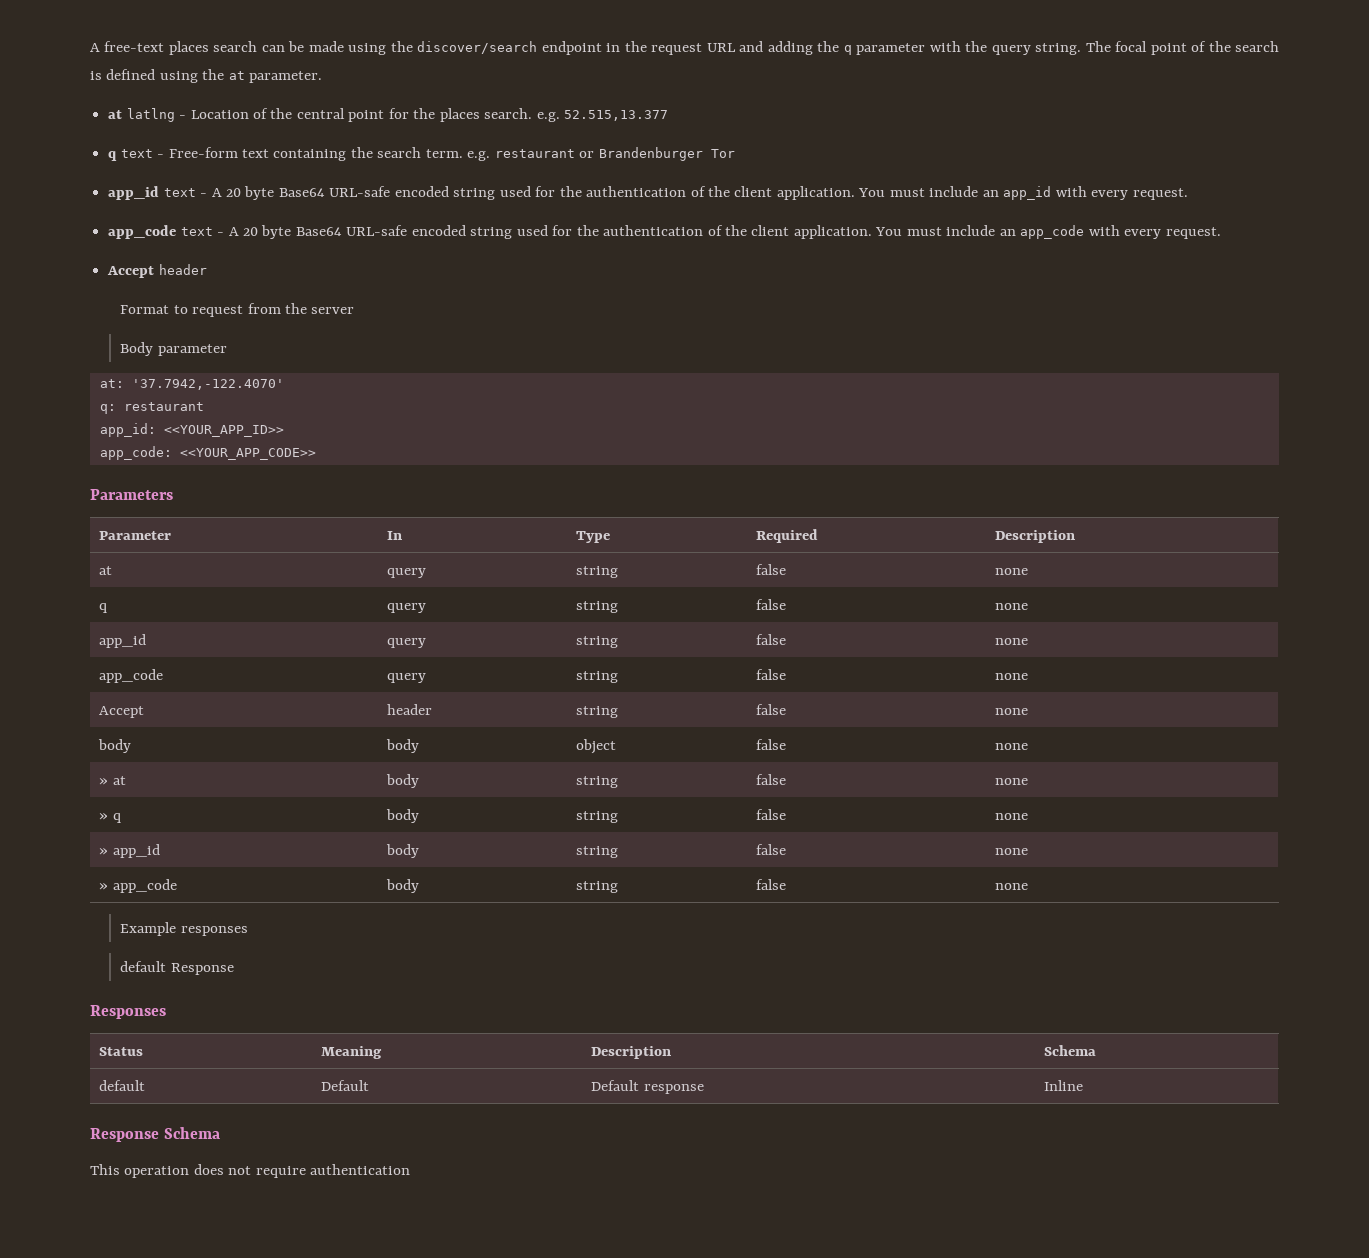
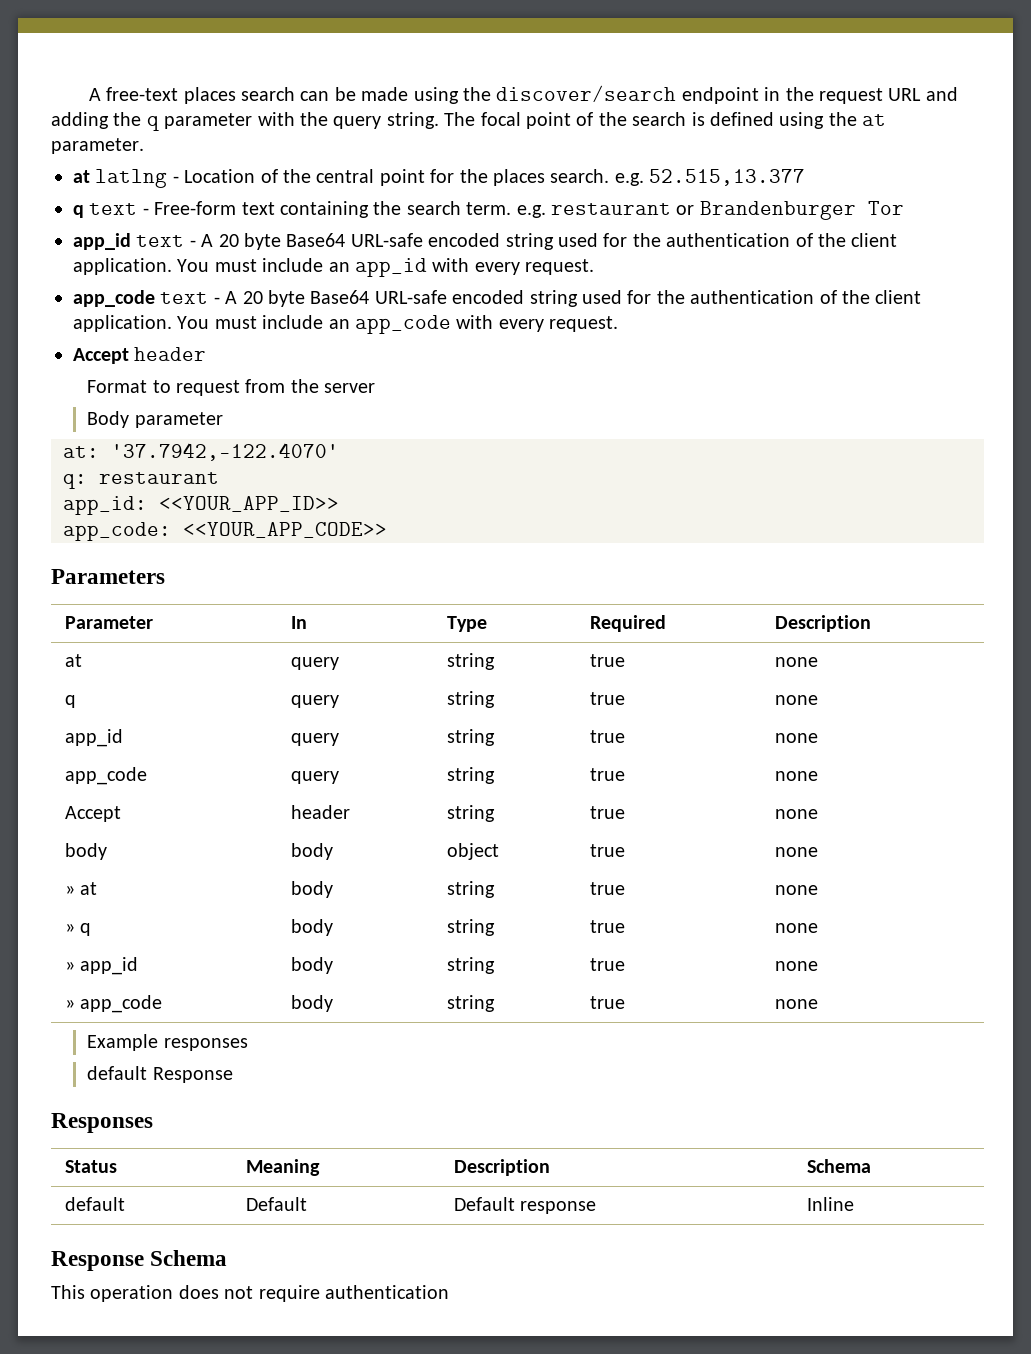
[756,564,787,575] false -> [589,654,625,667] true
[756,599,787,610] false -> [589,692,625,705] true
[756,634,787,645] false -> [589,730,625,743] true
[756,669,787,680] false -> [589,768,625,781] true
[756,704,787,715] false -> [589,806,625,819] true
[756,739,787,750] false -> [589,844,625,857] true
[756,774,787,785] false -> [589,882,625,895] true
[756,809,787,820] false -> [589,920,625,933] true
[756,844,787,855] false -> [589,958,625,971] true
[756,879,787,890] false -> [589,996,625,1009] true

